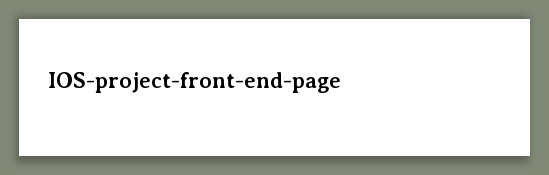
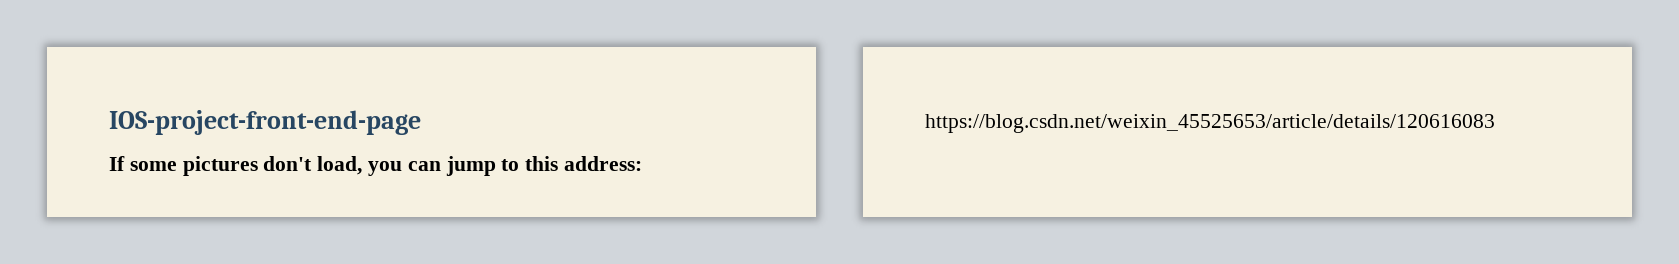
(341, 82) none -> [109,156,643,176] [925,114,1495,133] // If some pictures don't load, you can jump to this address: https://blog.csdn.net/weixin_45525653/article/details/120616083

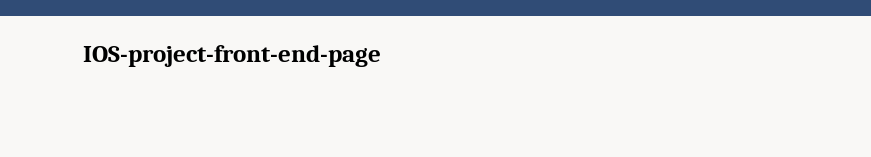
[109,156,643,176] [925,114,1495,133] // If some pictures don't load, you can jump to this address: https://blog.csdn.net/weixin_45525653/article/details/120616083 -> (381, 56) none

